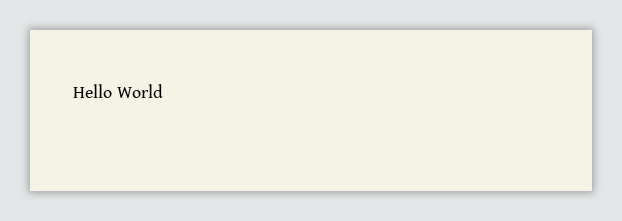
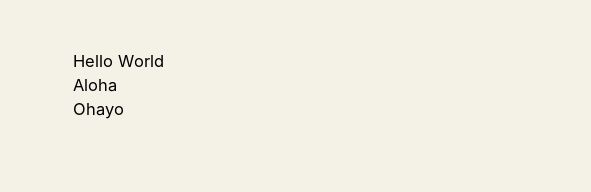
(163, 91) none -> [73,79,117,92] [73,103,124,119] // Aloha // Ohayo

